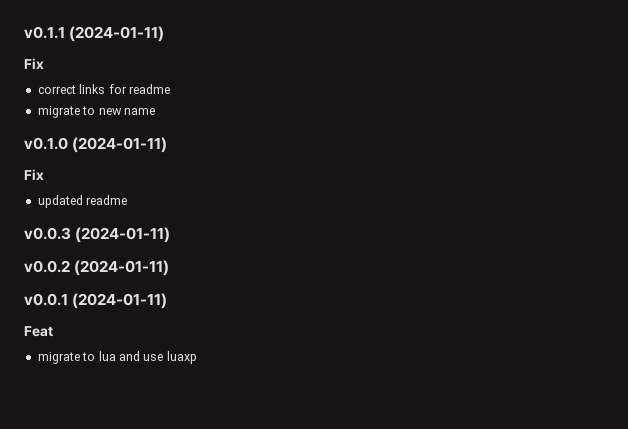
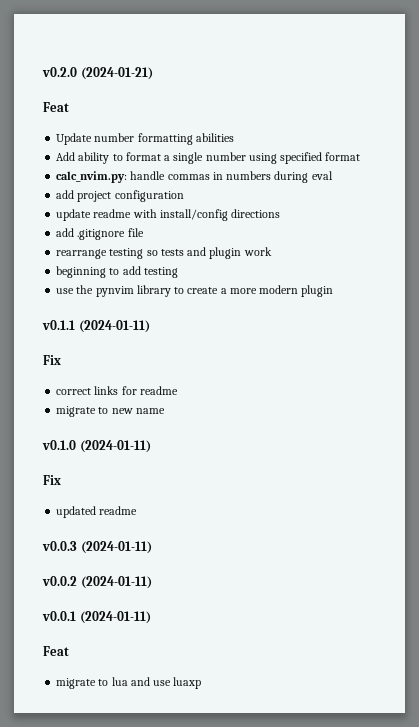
(24, 32) none -> [42,67,153,80] [43,102,69,112] [56,133,234,145] [56,152,361,164] [56,171,333,183] [56,190,184,202] [56,209,281,221] [56,228,144,240] [56,247,272,259] [56,266,178,278] [56,285,334,297] v0.2.0 (2024-01-21) // Feat // Update number formatting abilities // Add ability to format a single number using specified format // calc_nvim.py: handle commas in numbers during eval // add project configuration // update readme with install/config directions // add .gitignore file // rearrange testing so tests and plugin work // beginning to add testing // use the pynvim library to create a more modern plugin //

